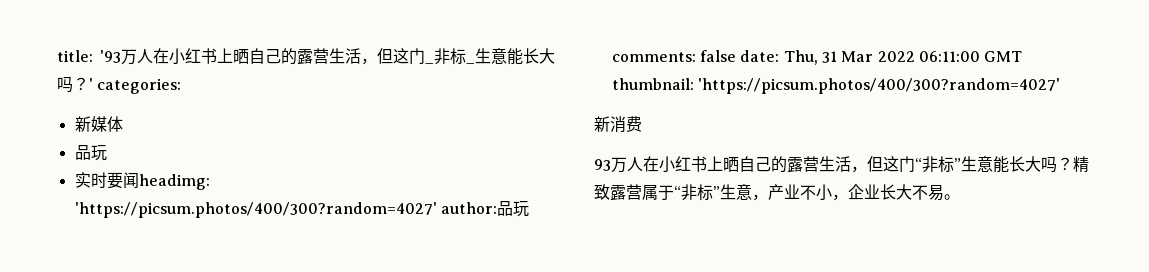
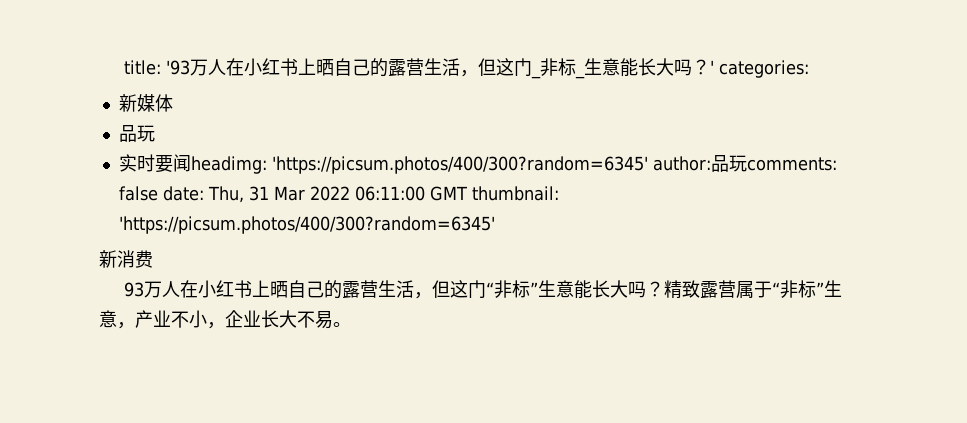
[74,202,437,218] 'https://picsum.photos/400/300?random=4027' -> [271,156,648,174] 'https://picsum.photos/400/300?random=6345'
[697,78,1060,94] 'https://picsum.photos/400/300?random=4027' -> [118,216,495,234] 'https://picsum.photos/400/300?random=6345'

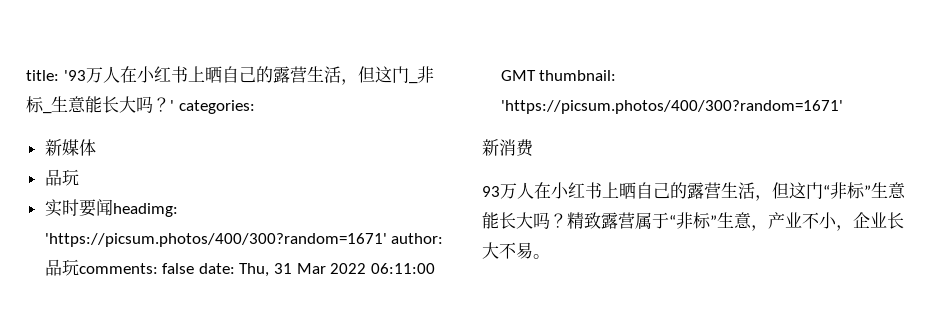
[271,156,648,174] 'https://picsum.photos/400/300?random=6345' -> [44,233,387,247] 'https://picsum.photos/400/300?random=1671'
[118,216,495,234] 'https://picsum.photos/400/300?random=6345' -> [500,100,843,114] 'https://picsum.photos/400/300?random=1671'

